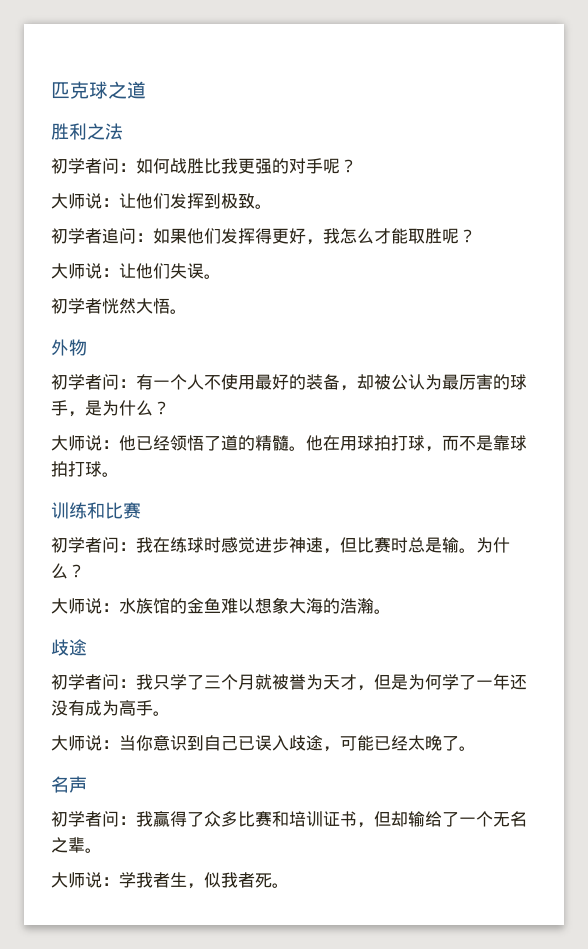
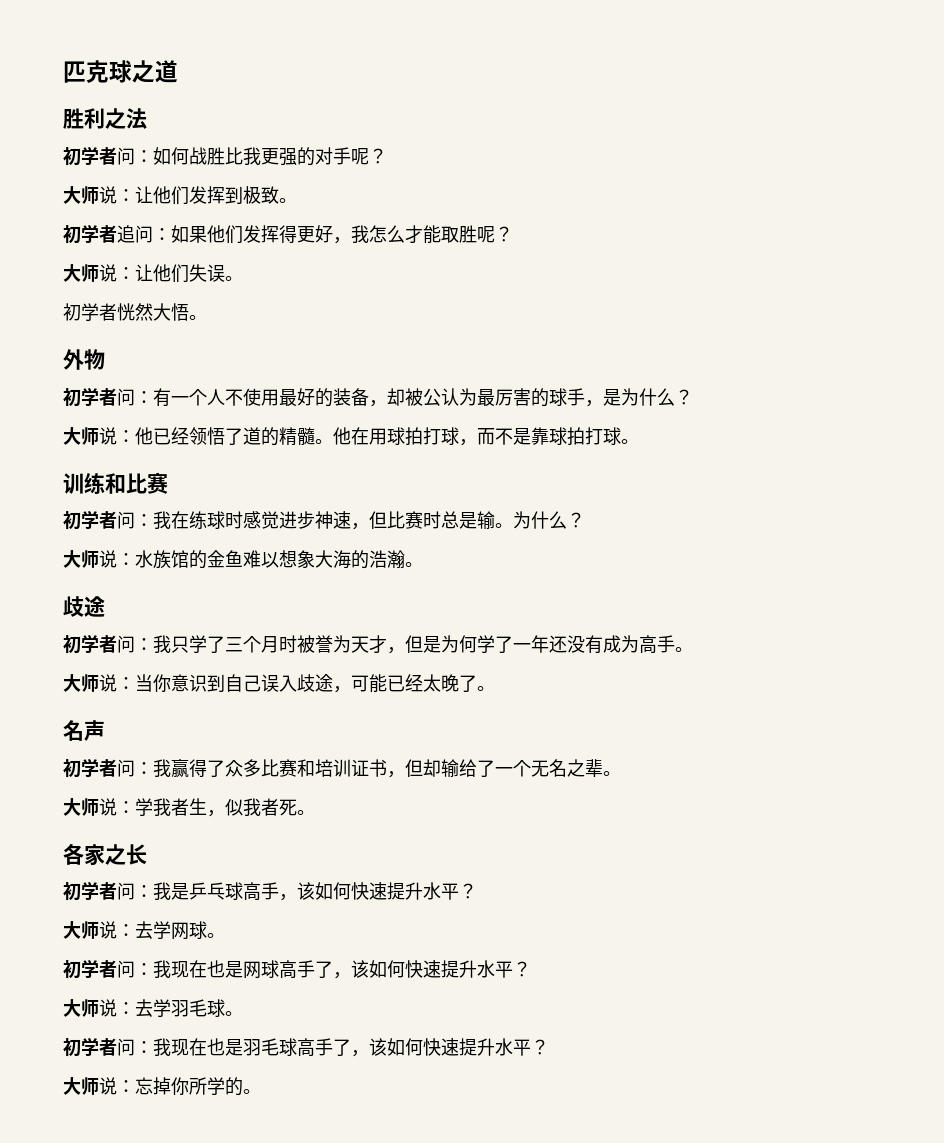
[255,674,272,690] 就 -> [279,635,297,653] 时
[238,736,255,751] 已 -> (261, 683) none
(289, 885) none -> [63,843,147,865] [63,881,477,901] [63,921,225,940] [63,959,531,979] [63,999,243,1017] [63,1037,549,1057] [63,1077,261,1096] // 各家之长 // 初学者问：我是乒乓球高手，该如何快速提升水平？ // 大师说：去学网球。 // 初学者问：我现在也是网球高手了，该如何快速提升水平？ // 大师说：去学羽毛球。 // 初学者问：我现在也是羽毛球高手了，该如何快速提升水平？ // 大师说：忘掉你所学的。

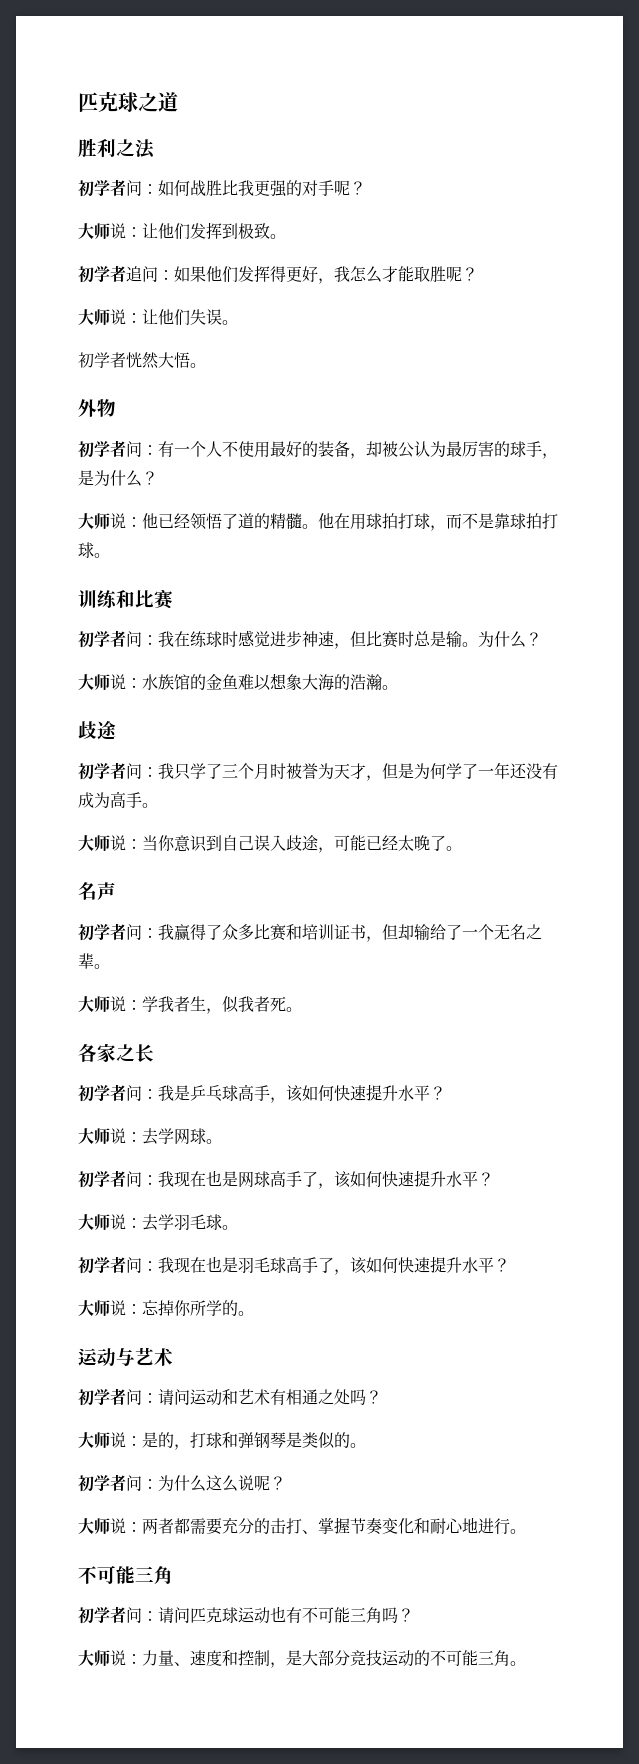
(261, 1091) none -> [78,1347,173,1366] [78,1388,382,1406] [78,1432,366,1450] [78,1474,286,1492] [78,1517,526,1535] [78,1565,173,1584] [78,1606,414,1624] [78,1650,526,1668] // 运动与艺术 // 初学者问：请问运动和艺术有相通之处吗？ // 大师说：是的，打球和弹钢琴是类似的。 // 初学者问：为什么这么说呢？ // 大师说：两者都需要充分的击打、掌握节奏变化和耐心地进行。 // 不可能三角 // 初学者问：请问匹克球运动也有不可能三角吗？ // 大师说：力量、速度和控制，是大部分竞技运动的不可能三角。

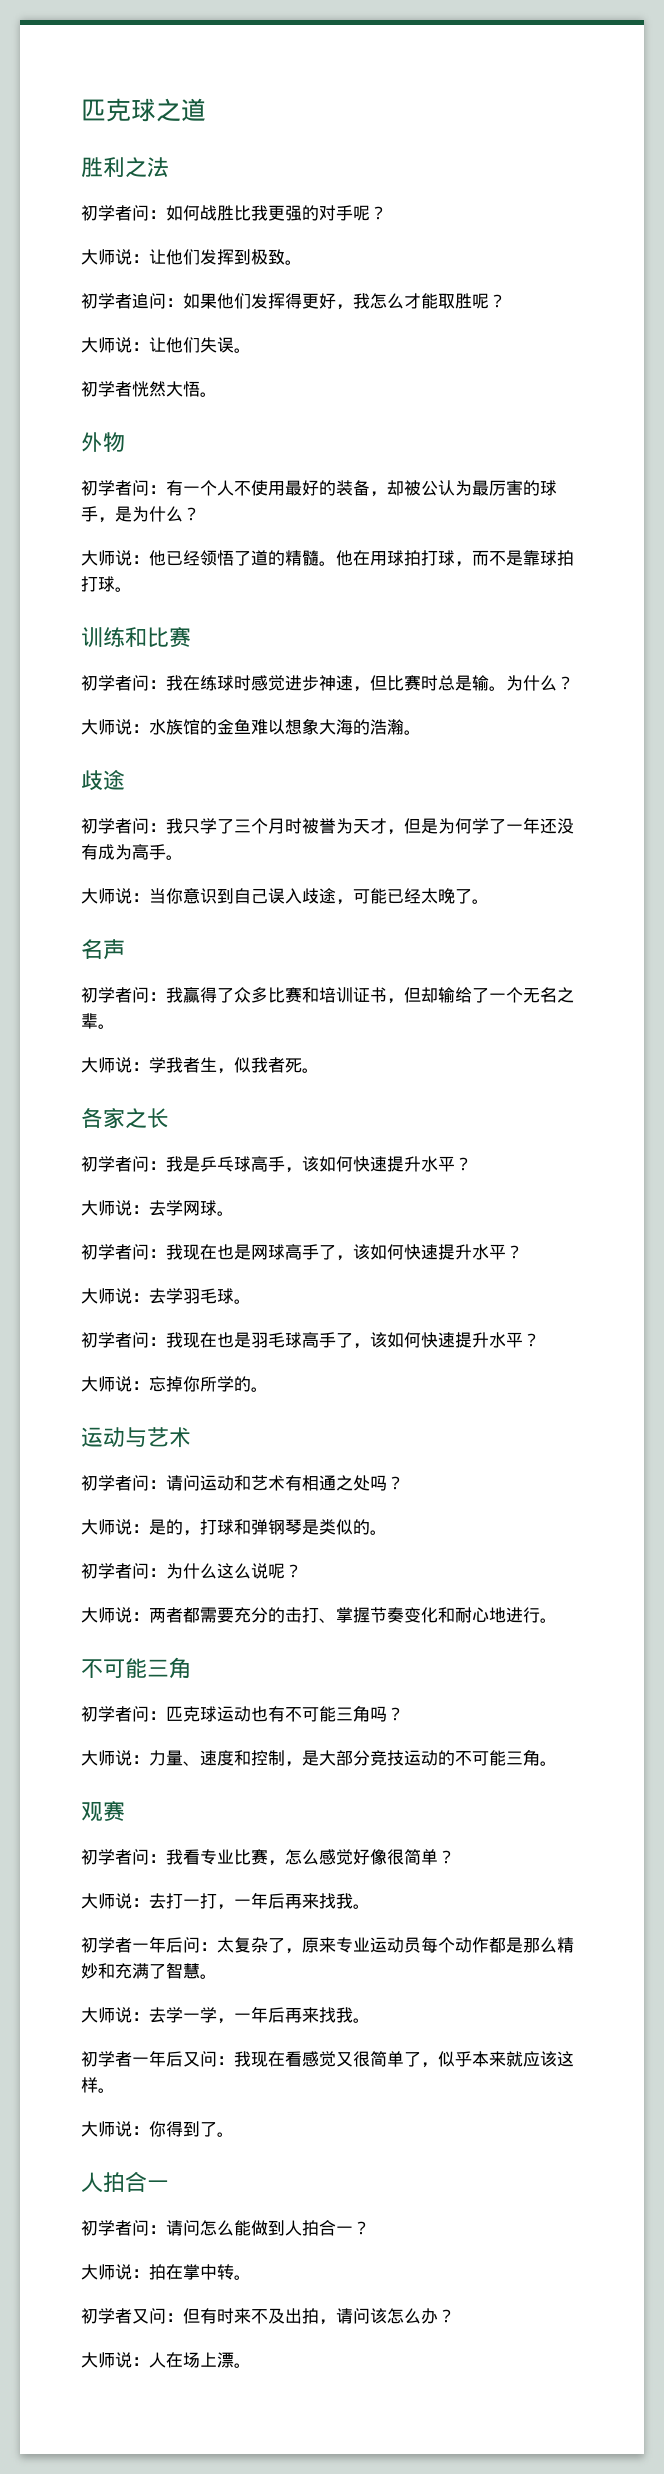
[158,1607,190,1623] 请问 -> (166, 1715) none
(526, 1663) none -> [81,1801,125,1822] [81,1849,455,1866] [81,1892,370,1910] [81,1936,574,1954] [81,1962,217,1979] [81,2006,370,2024] [81,2050,574,2068] [81,2077,115,2093] [81,2121,234,2137] [81,2171,169,2192] [81,2220,370,2236] [81,2264,251,2280] [81,2308,455,2325] [81,2352,251,2368] // 观赛 // 初学者问：我看专业比赛，怎么感觉好像很简单？ // 大师说：去打一打，一年后再来找我。 // 初学者一年后问：太复杂了，原来专业运动员每个动作都是那么精妙和充满了智慧。 // 大师说：去学一学，一年后再来找我。 // 初学者一年后又问：我现在看感觉又很简单了，似乎本来就应该这样。 // 大师说：你得到了。 // 人拍合一 // 初学者问：请问怎么能做到人拍合一？ // 大师说：拍在掌中转。 // 初学者又问：但有时来不及出拍，请问该怎么办？ // 大师说：人在场上漂。

